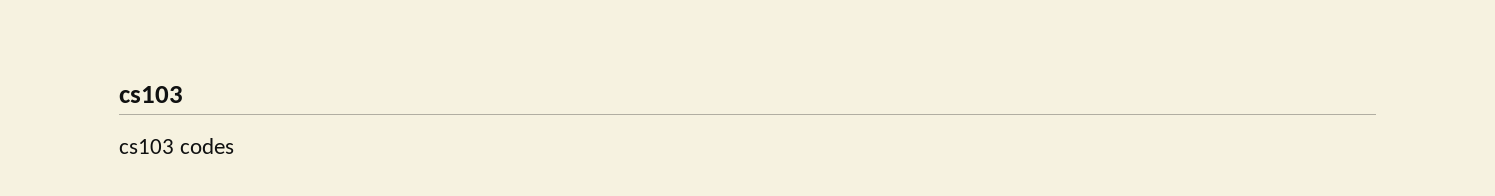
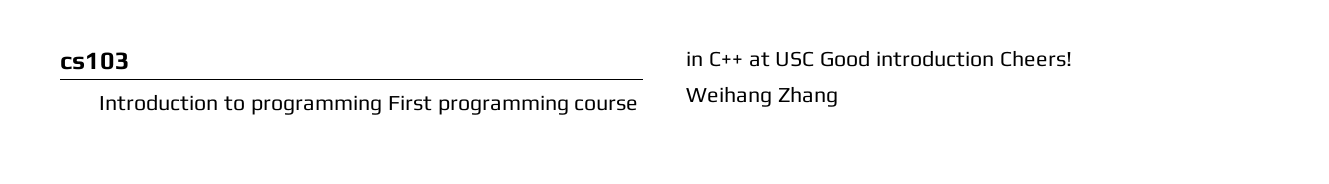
[119,138,235,154] cs103 codes -> [99,94,639,115] [686,50,1072,67] [686,86,838,107] Introduction to programming First programming course in C++ at USC Good introduction Cheers! // Weihang Zhang

